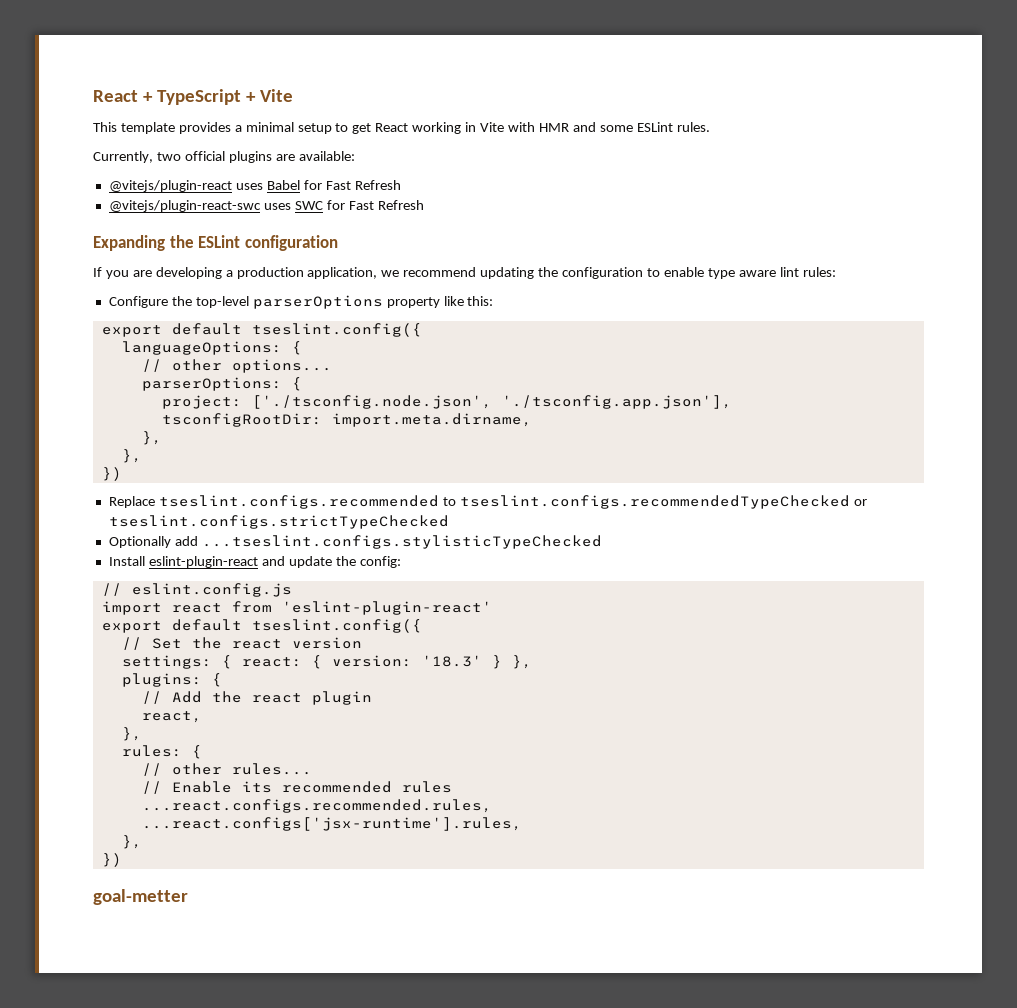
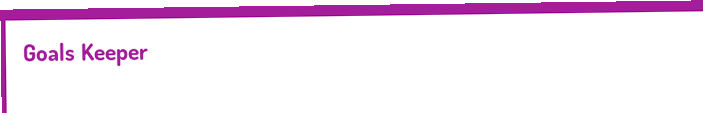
[93,89,293,105] [93,122,710,134] [93,151,355,163] [108,180,401,192] [108,200,424,212] [93,235,338,251] [93,267,836,279] [108,295,494,309] [101,323,422,337] [121,341,302,355] [141,359,332,373] [141,377,302,391] [161,395,732,409] [161,413,532,427] [141,431,162,445] [121,449,142,463] [101,467,122,481] [108,495,867,509] [108,515,449,529] [108,535,602,549] [108,556,401,568] [101,583,292,597] [101,601,492,615] [101,619,422,633] [121,637,362,650] [121,655,532,669] [121,673,222,687] [141,691,372,705] [141,711,202,723] [121,727,142,741] [121,745,202,759] [141,763,312,776] [141,781,452,794] [141,799,492,813] [141,817,522,831] [121,835,142,849] [101,853,122,867] [93,889,188,905] React + TypeScript + Vite // This template provides a minimal setup to get React working in Vite with HMR and some ESLint rules. // Currently, two official plugins are available: // @vitejs/plugin-react uses Babel for Fast Refresh // @vitejs/plugin-react-swc uses SWC for Fast Refresh // Expanding the ESLint configuration // If you are developing a production application, we recommend updating the configuration to enable type aware lint rules: // Configure the top-level parserOptions property like this: // export default tseslint.config({ // languageOptions: { // // other options... // parserOptions: { // project: ['./tsconfig.node.json', './tsconfig.app.json'], // tsconfigRootDir: import.meta.dirname, // }, // }, // }) // Replace tseslint.configs.recommended to tseslint.configs.recommendedTypeChecked or tseslint.configs.strictTypeChecked // Optionally add ...tseslint.configs.stylisticTypeChecked // Install eslint-plugin-react and update the config: // // eslint.config.js // import react from 'eslint-plugin-react' // export default tseslint.config({ // // Set the react version // settings: { react: { version: '18.3' } }, // plugins: { // // Add the react plugin // react, // }, // rules: { // // other rules... // // Enable its recommended rules // ...react.configs.recommended.rules, // ...react.configs['jsx-runtime'].rules, // }, // }) // goal-metter -> [22,42,150,67] Goals Keeper

